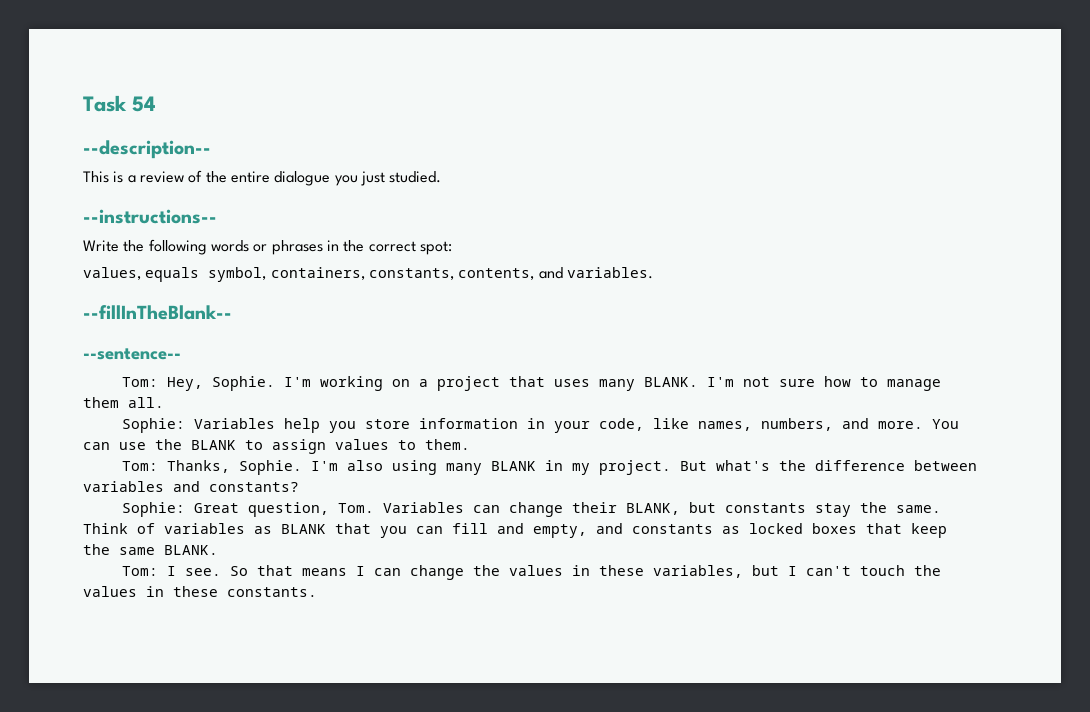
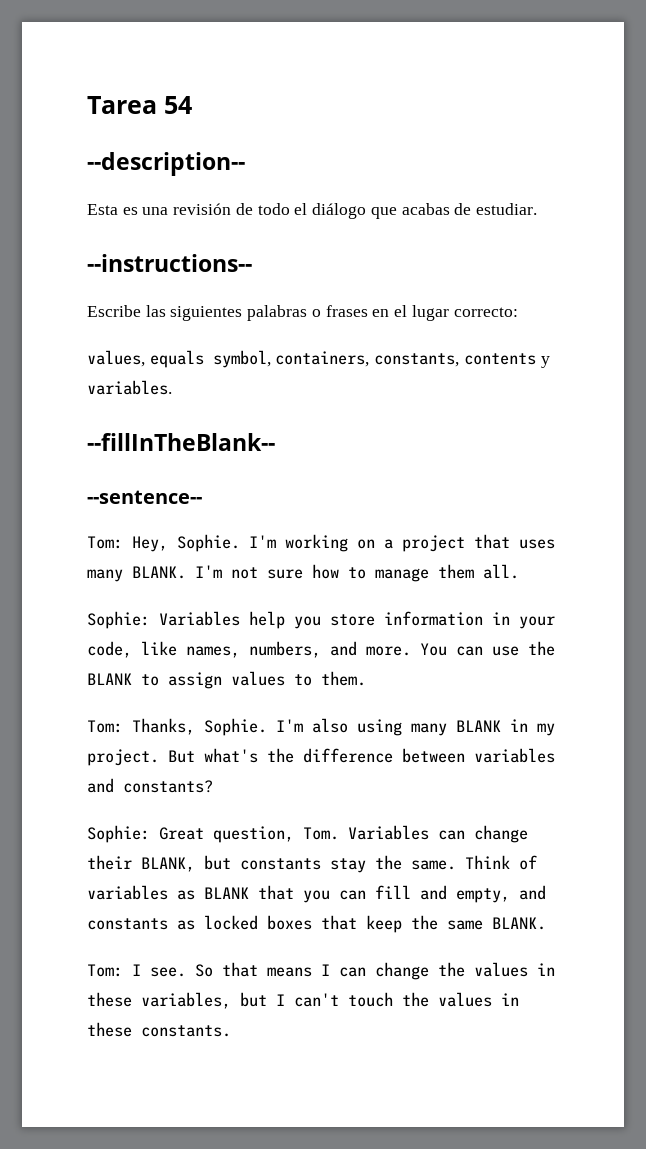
[83,95,127,112] Task -> [87,96,157,114] Tarea
[83,170,442,186] [83,209,217,224] [83,239,452,255] This is a review of the entire dialogue you just studied. // --instructions-- // Write the following words or phrases in the correct spot: -> [87,203,537,219] [87,254,252,272] [87,305,518,321] Esta es una revisión de todo el diálogo que acabas de estudiar. // --instructions-- // Escribe las siguientes palabras o frases en el lugar correcto:
[458,267,563,280] contents, and -> [463,353,550,368] contents y

